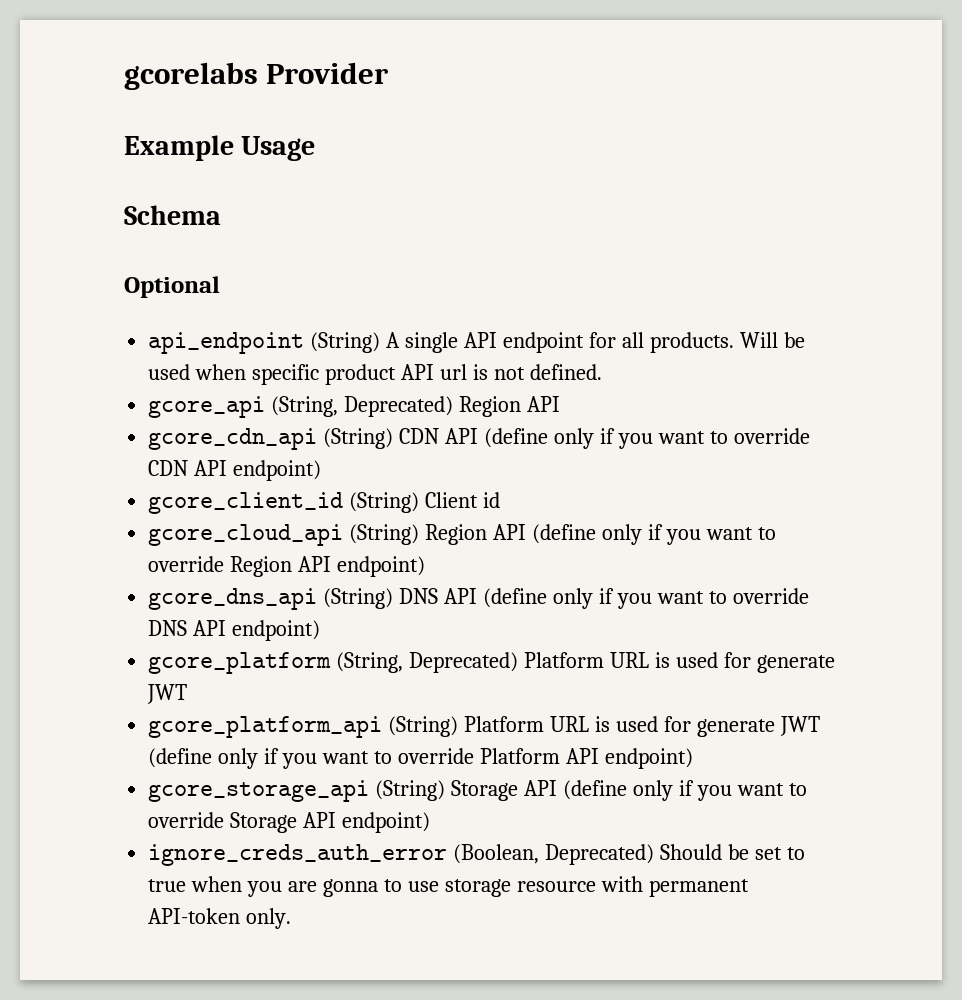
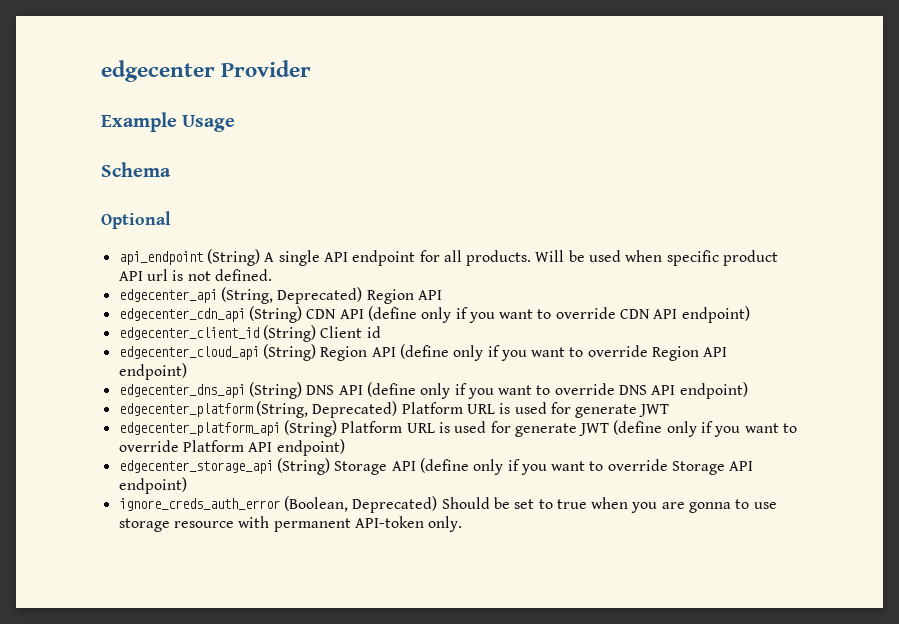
[124,62,258,90] gcorelabs -> [101,60,215,82] edgecenter
[148,396,266,418] gcore_api -> [118,289,217,303] edgecenter_api
[148,428,318,450] gcore_cdn_api -> [118,308,245,322] edgecenter_cdn_api
[148,492,344,514] gcore_client_id -> [118,327,259,340] edgecenter_client_id
[148,524,344,546] gcore_cloud_api -> [118,346,259,360] edgecenter_cloud_api
[148,588,318,610] gcore_dns_api -> [118,384,245,398] edgecenter_dns_api
[148,652,332,674] gcore_platform -> [118,403,253,417] edgecenter_platform
[148,716,383,738] gcore_platform_api -> [118,422,280,436] edgecenter_platform_api
[148,780,370,802] gcore_storage_api -> [118,460,273,474] edgecenter_storage_api

